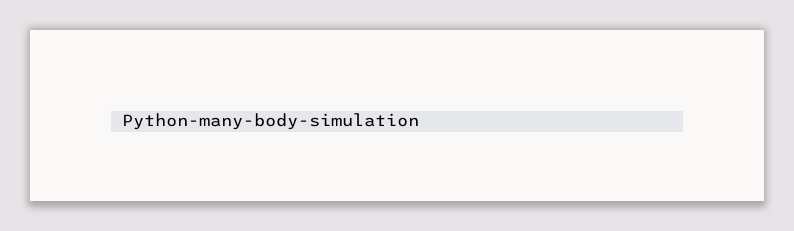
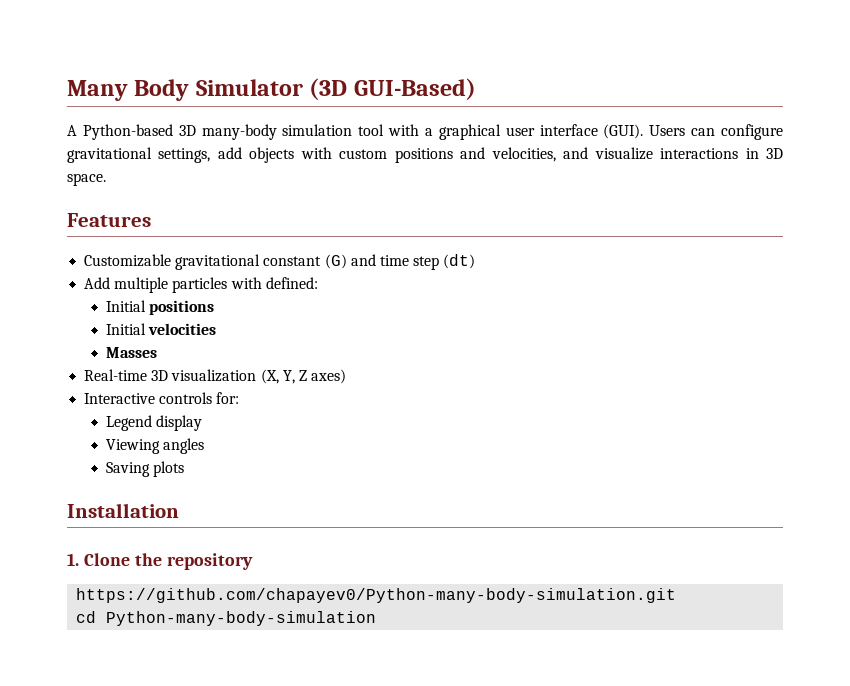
(121, 121) none -> [67,78,476,101] [67,124,783,140] [67,147,783,163] [67,173,106,186] [67,213,151,227] [84,254,476,270] [84,277,318,293] [105,300,214,315] [105,323,216,335] [105,347,157,358] [84,369,347,384] [84,392,240,404] [105,415,202,431] [105,438,204,454] [105,461,184,477] [67,503,179,518] [67,553,253,570] [76,588,677,603] [76,611,97,623] Many Body Simulator (3D GUI-Based) // A Python-based 3D many-body simulation tool with a graphical user interface (GUI). Users can configure gravitational settings, add objects with custom positions and velocities, and visualize interactions in 3D space. // Features // Customizable gravitational constant (G) and time step (dt) // Add multiple particles with defined: // Initial positions // Initial velocities // Masses // Real-time 3D visualization (X, Y, Z axes) // Interactive controls for: // Legend display // Viewing angles // Saving plots // Installation // 1. Clone the repository // https://github.com/chapayev0/Python-many-body-simulation.git // cd

